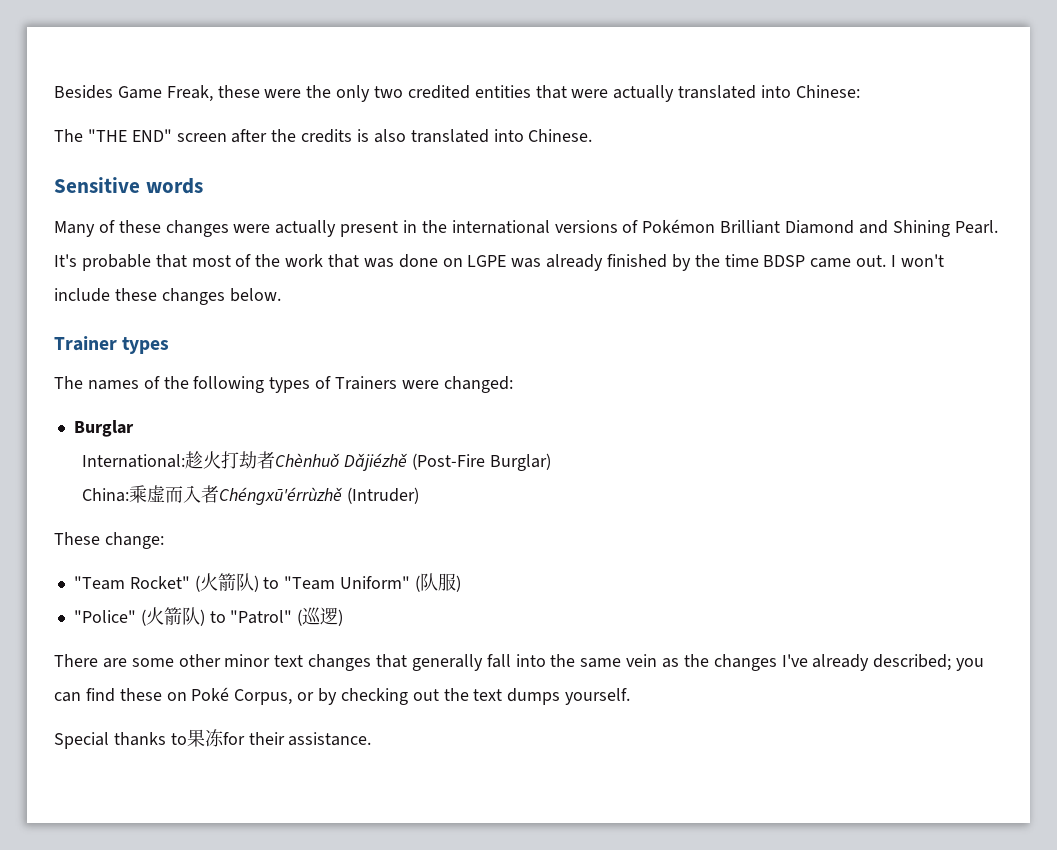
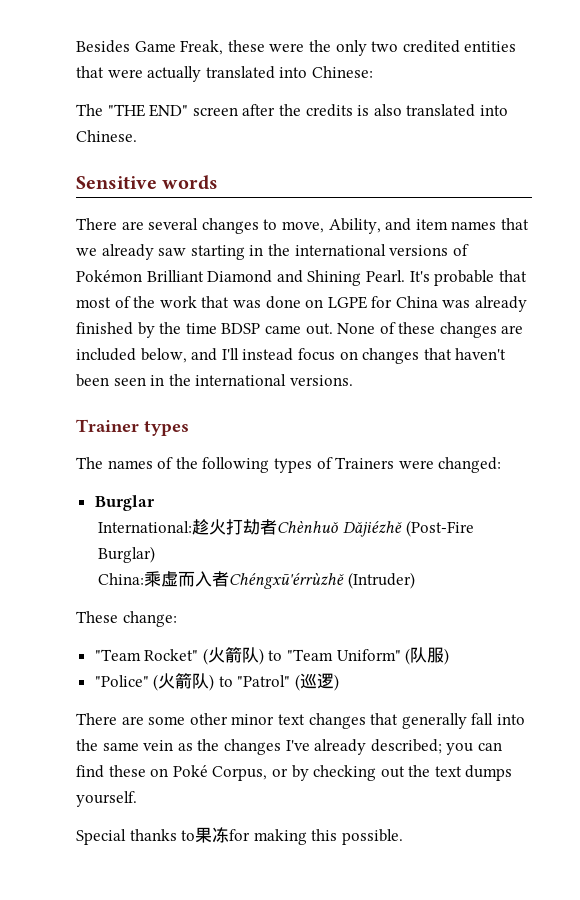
[54,220,399,237] Many of these changes were actually present -> [76,218,529,234] [76,244,245,260] There are several changes to move, Ability, and item names that we already saw starting
(507, 261) none -> [371,296,438,308] for China
[891,254,944,267] [54,288,281,305] I won't include these changes below. -> [337,322,524,338] [76,348,507,364] [76,374,353,387] None of these changes are included below, and I'll instead focus on changes that haven't been seen in the international versions.
[248,732,372,746] their assistance. -> [253,829,403,845] making this possible.

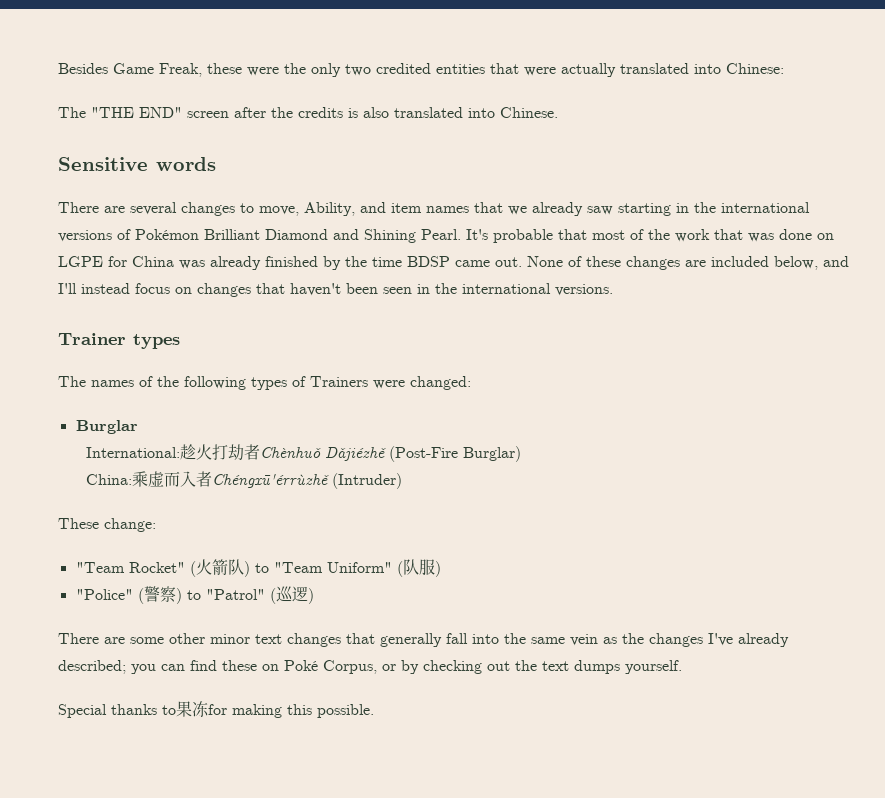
[158,673,210,689] 火箭队 -> [143,586,176,603] 警察

